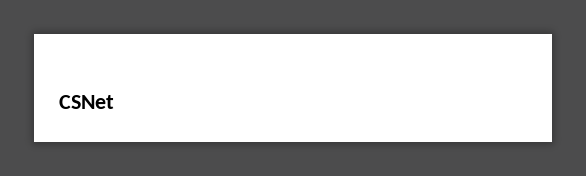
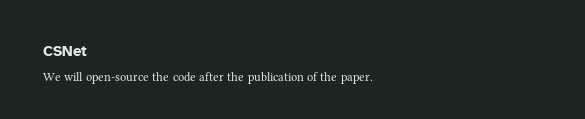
(114, 102) none -> [43,72,373,84] // We will open-source the code after the publication of the paper.

